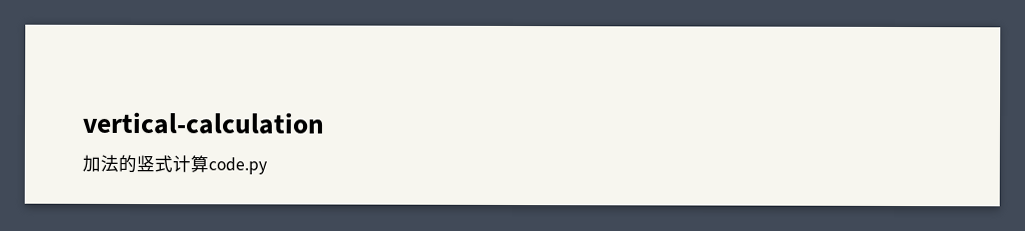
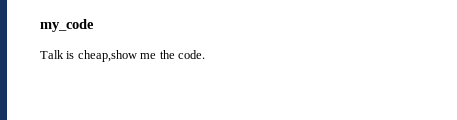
[82,111,325,135] [82,154,267,175] vertical-calculation // 加法的竖式计算code.py -> [40,19,94,32] [40,50,205,62] my_code // Talk is cheap,show me the code.

